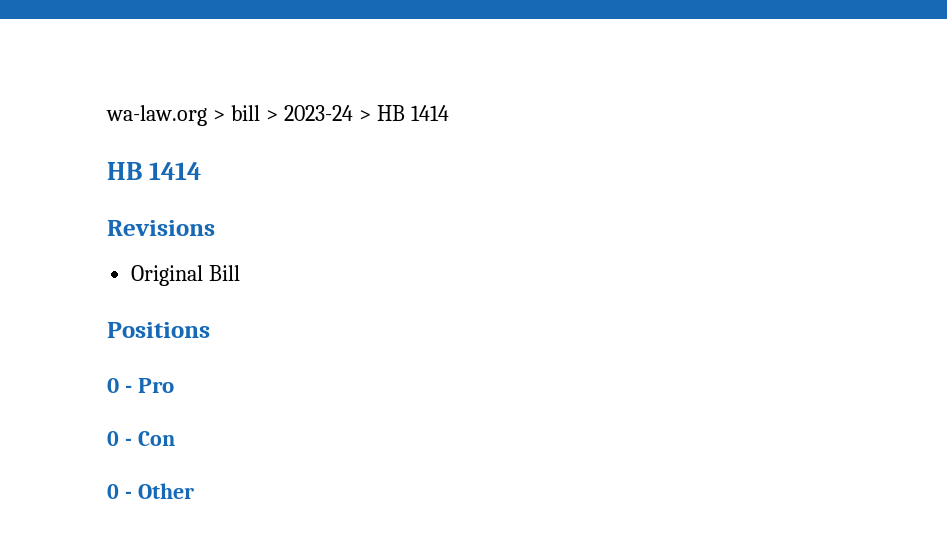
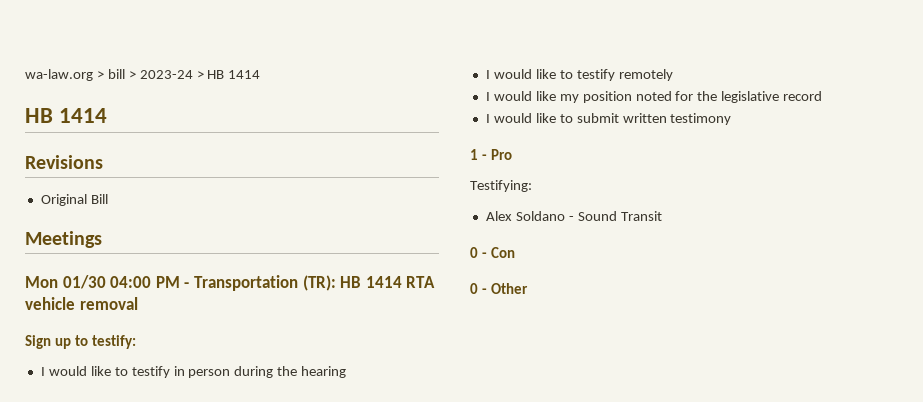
[107,322,210,338] [107,378,175,393] Positions // 0 - Pro -> [25,231,102,248] [25,275,436,291] [25,297,138,310] [25,335,136,349] [40,366,347,378] [485,69,673,81] [485,91,823,103] [485,113,732,125] [470,149,512,160] [470,180,532,192] [485,211,662,221] Meetings // Mon 01/30 04:00 PM - Transportation (TR): HB 1414 RTA vehicle removal // Sign up to testify: // I would like to testify in person during the hearing // I would like to testify remotely // I would like my position noted for the legislative record // I would like to submit written testimony // 1 - Pro // Testifying: // Alex Soldano - Sound Transit

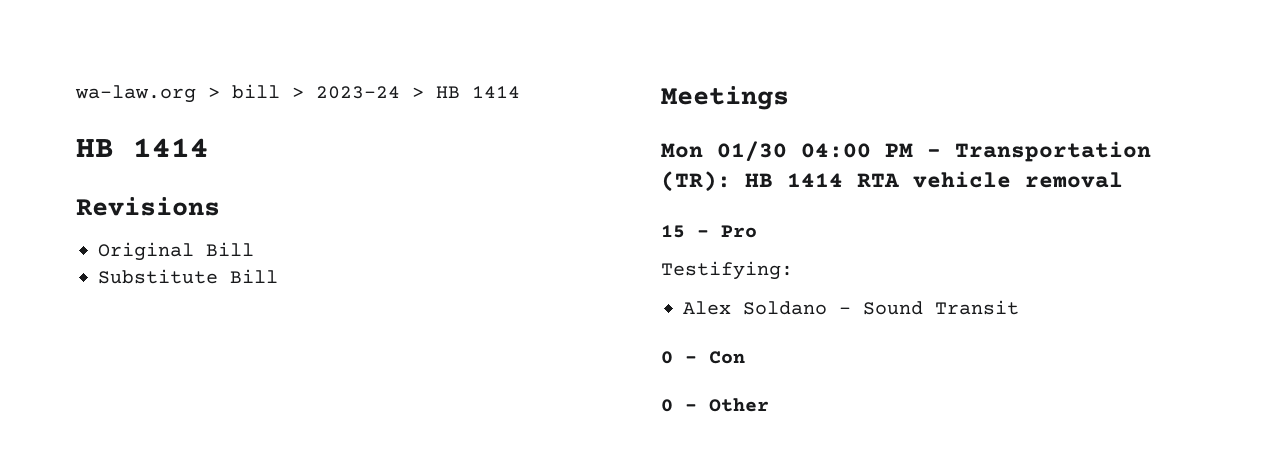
(108, 199) none -> [98,269,278,284] // Substitute Bill
[25,335,136,349] [40,366,347,378] [485,69,673,81] [485,91,823,103] [485,113,732,125] [470,149,478,160] Sign up to testify: // I would like to testify in person during the hearing // I would like to testify remotely // I would like my position noted for the legislative record // I would like to submit written testimony // 1 -> [661,225,685,238] 15

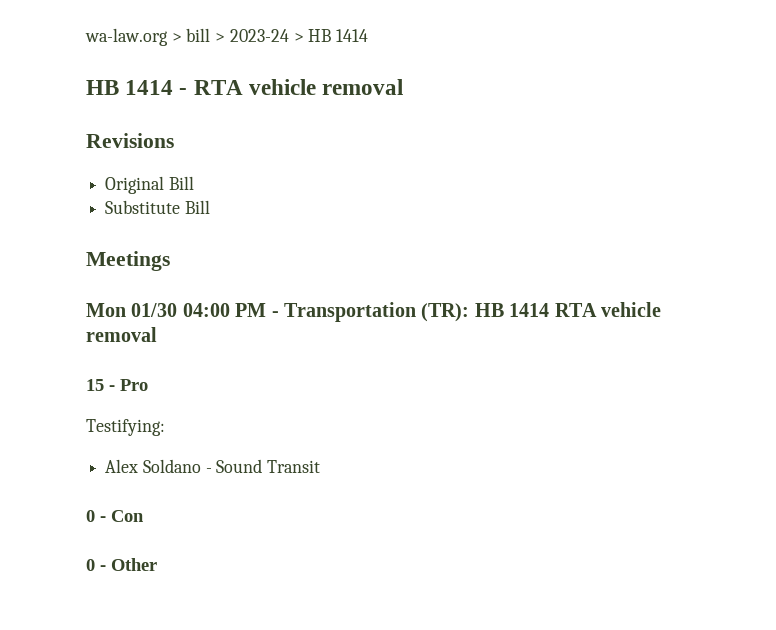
(209, 147) none -> [179,79,404,95] - RTA vehicle removal

